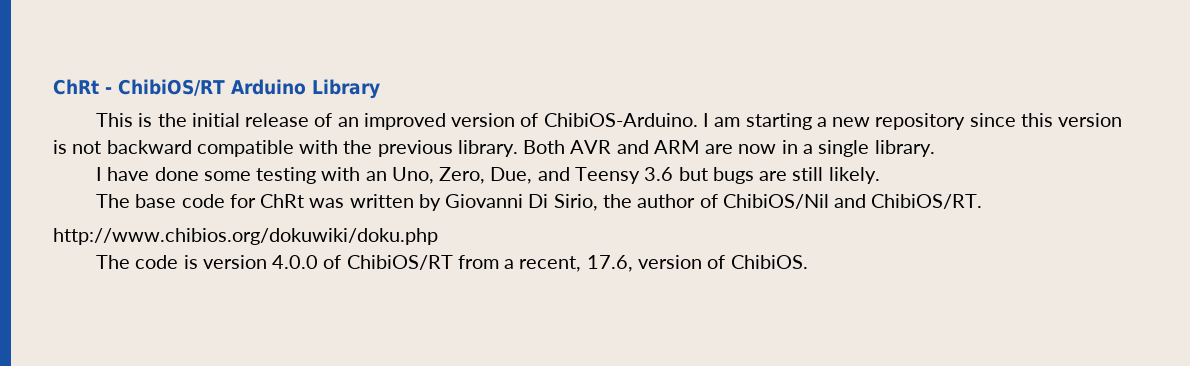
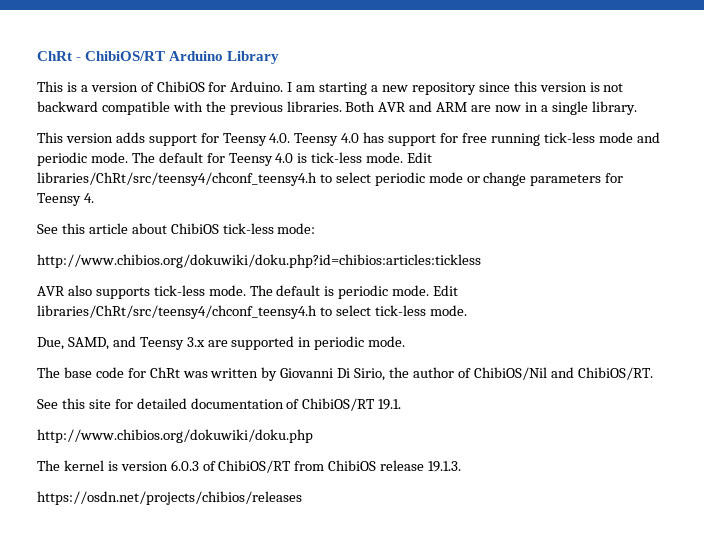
[157,113,698,130] the initial release of an improved version of ChibiOS-Arduino. -> [80,81,284,92] a version of ChibiOS for Arduino.
[457,140,518,157] library. -> [286,101,342,112] libraries.
[96,167,880,184] I have done some testing with an Uno, Zero, Due, and Teensy 3.6 but bugs are still likely. -> [37,132,660,146] [37,152,433,166] [37,172,624,186] [37,193,94,206] [37,223,316,234] [37,254,481,268] [37,285,459,299] [37,305,467,319] [37,336,406,350] This version adds support for Teensy 4.0. Teensy 4.0 has support for free running tick-less mode and periodic mode. The default for Teensy 4.0 is tick-less mode. Edit libraries/ChRt/src/teensy4/chconf_teensy4.h to select periodic mode or change parameters for Teensy 4. // See this article about ChibiOS tick-less mode: // http://www.chibios.org/dokuwiki/doku.php?id=chibios:articles:tickless // AVR also supports tick-less mode. The default is periodic mode. Edit libraries/ChRt/src/teensy4/chconf_teensy4.h to select tick-less mode. // Due, SAMD, and Teensy 3.x are supported in periodic mode.
(983, 201) none -> [37,398,402,411] // See this site for detailed documentation of ChibiOS/RT 19.1.
[135,255,179,269] code -> [63,460,104,471] kernel
[272,255,319,269] 4.0.0 -> [170,460,199,471] 6.0.3
[504,255,808,272] a recent, 17.6, version of ChibiOS. -> [328,460,462,472] [37,491,302,505] ChibiOS release 19.1.3. // https://osdn.net/projects/chibios/releases

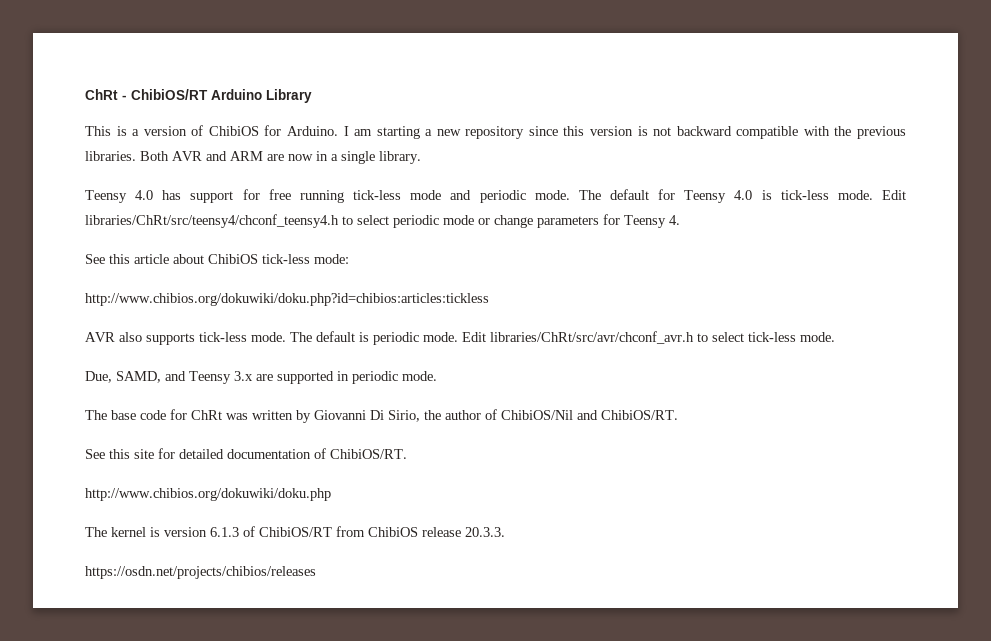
[37,132,291,146] This version adds support for Teensy 4.0. -> (421, 157) none
[37,305,317,319] libraries/ChRt/src/teensy4/chconf_teensy4.h -> [490,331,694,344] libraries/ChRt/src/avr/chconf_avr.h
[302,398,402,411] ChibiOS/RT 19.1. -> [330,449,407,459] ChibiOS/RT.
[170,460,199,471] 6.0.3 -> [210,527,239,537] 6.1.3
[428,461,462,472] 19.1.3. -> [465,527,505,537] 20.3.3.

